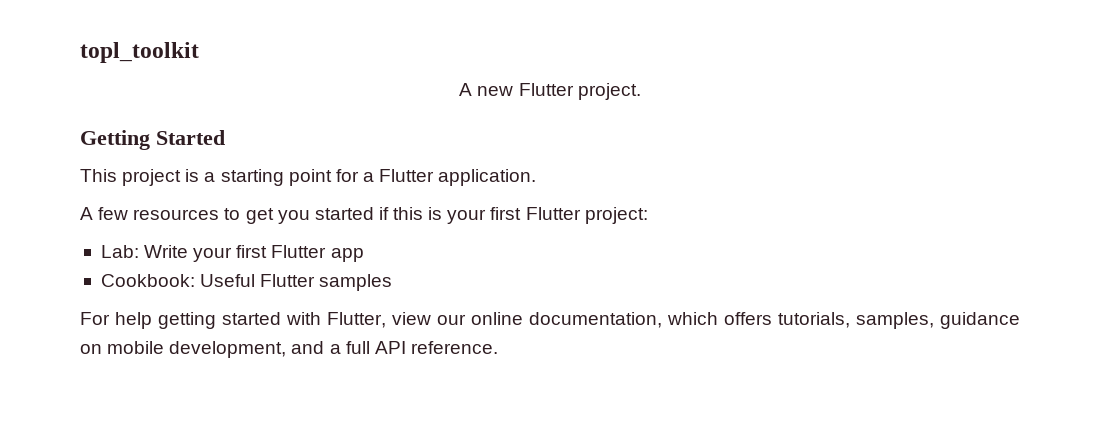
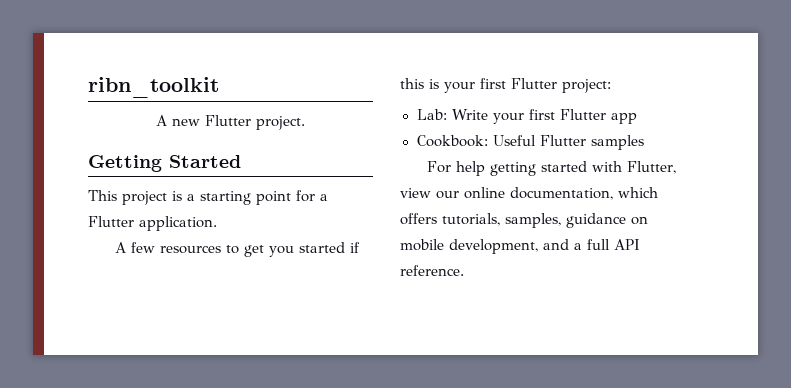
[80,42,199,63] topl_toolkit -> [88,77,219,98] ribn_toolkit

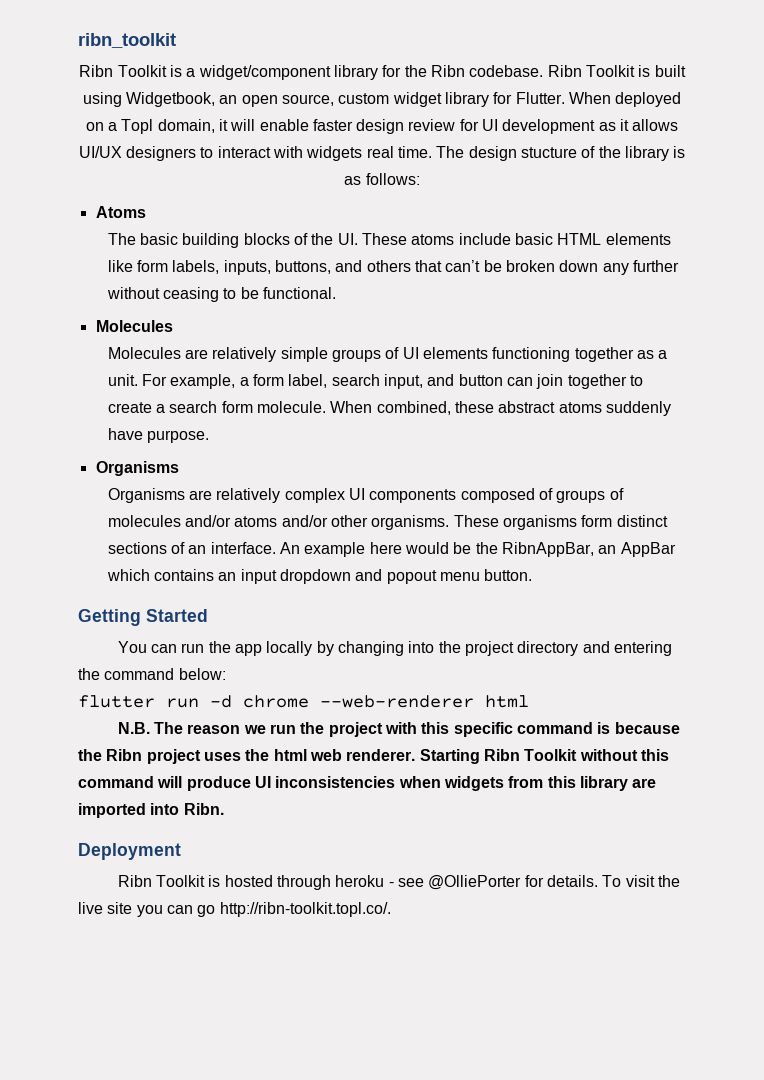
[156,115,305,130] [88,155,241,172] [88,190,328,205] [88,216,217,231] [115,242,361,257] [400,78,611,93] [416,109,638,124] [416,135,644,150] [427,161,677,176] [400,187,658,200] [400,213,648,228] [400,239,640,254] [400,265,464,276] A new Flutter project. // Getting Started // This project is a starting point for a Flutter application. // A few resources to get you started if this is your first Flutter project: // Lab: Write your first Flutter app // Cookbook: Useful Flutter samples // For help getting started with Flutter, view our online documentation, which offers tutorials, samples, guidance on mobile development, and a full API reference. -> [79,65,686,80] [82,92,682,107] [85,119,679,134] [78,146,686,161] [344,173,420,185] [95,206,146,218] [107,233,671,248] [107,260,679,275] [106,287,336,302] [95,320,173,332] [107,347,668,362] [107,374,643,389] [107,401,671,416] [107,428,210,443] [95,461,179,476] [107,488,624,503] [107,515,668,530] [107,542,676,557] [106,569,533,584] [78,609,208,626] [117,641,672,656] [78,668,226,680] [78,695,529,708] [117,722,680,737] [78,749,669,764] [78,776,657,791] [78,803,224,818] [78,843,181,860] [117,875,680,890] [78,902,391,917] Ribn Toolkit is a widget/component library for the Ribn codebase. Ribn Toolkit is built using Widgetbook, an open source, custom widget library for Flutter. When deployed on a Topl domain, it will enable faster design review for UI development as it allows UI/UX designers to interact with widgets real time. The design stucture of the library is as follows: // Atoms // The basic building blocks of the UI. These atoms include basic HTML elements like form labels, inputs, buttons, and others that can’t be broken down any further without ceasing to be functional. // Molecules // Molecules are relatively simple groups of UI elements functioning together as a unit. For example, a form label, search input, and button can join together to create a search form molecule. When combined, these abstract atoms suddenly have purpose. // Organisms // Organisms are relatively complex UI components composed of groups of molecules and/or atoms and/or other organisms. These organisms form distinct sections of an interface. An example here would be the RibnAppBar, an AppBar which contains an input dropdown and popout menu button. // Getting Started // You can run the app locally by changing into the project directory and entering the command below: // flutter run -d chrome --web-renderer html // N.B. The reason we run the project with this specific command is because the Ribn project uses the html web renderer. Starting Ribn Toolkit without this command will produce UI inconsistencies when widgets from this library are imported into Ribn. // Deployment // Ribn Toolkit is hosted through heroku - see @OlliePorter for details. To visit the live site you can go http://ribn-toolkit.topl.co/.

